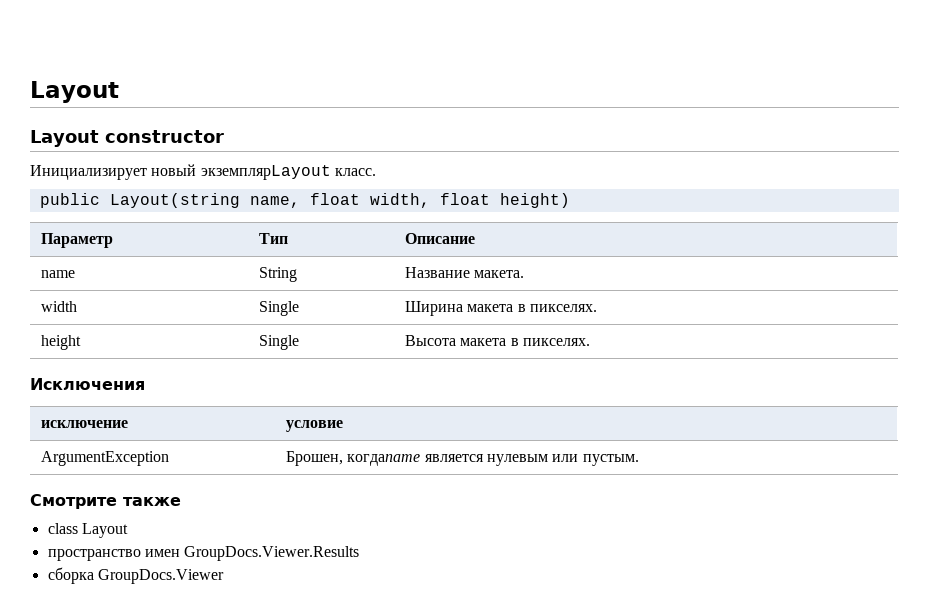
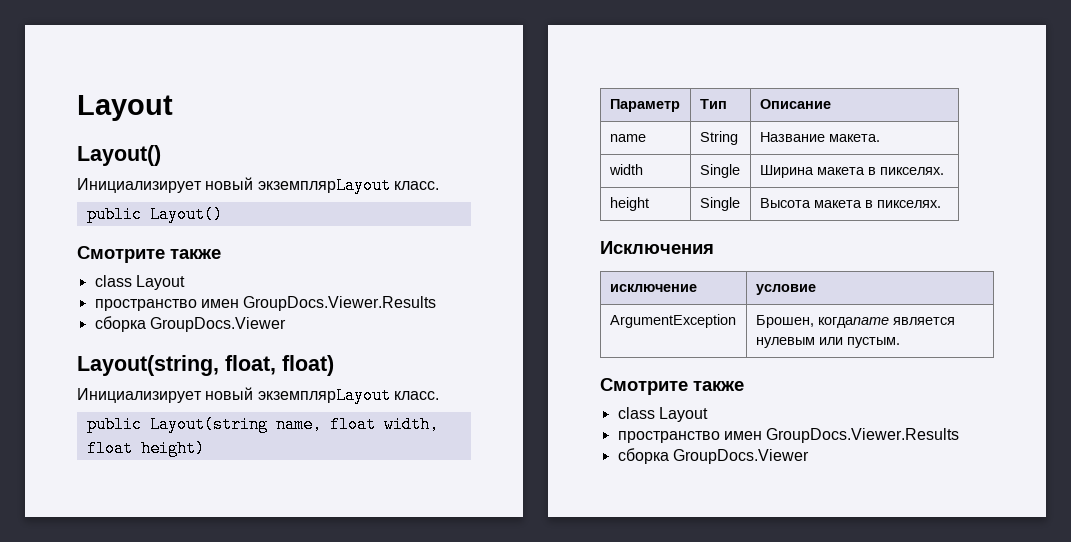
[30,81,119,103] [30,130,224,147] Layout // Layout constructor -> [77,95,173,121] [77,145,161,166] [77,177,439,194] [86,206,223,223] [77,246,221,263] [94,275,185,290] [94,296,437,311] [94,316,286,332] [77,355,334,376] Layout // Layout() // Инициализирует новый экземплярLayout класс. // public Layout() // Смотрите также // class Layout // пространство имен GroupDocs.Viewer.Results // сборка GroupDocs.Viewer // Layout(string, float, float)

